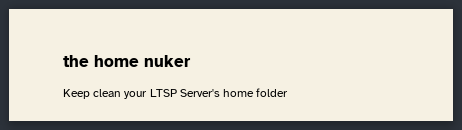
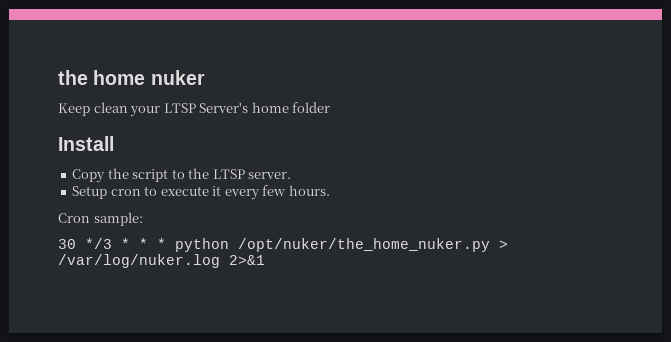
(289, 92) none -> [58,136,114,151] [72,168,292,183] [72,185,330,200] [58,212,143,226] [58,238,508,252] [58,254,265,268] // Install // Copy the script to the LTSP server. // Setup cron to execute it every few hours. // Cron sample: // 30 */3 * * * python /opt/nuker/the_home_nuker.py > /var/log/nuker.log 2>&1

